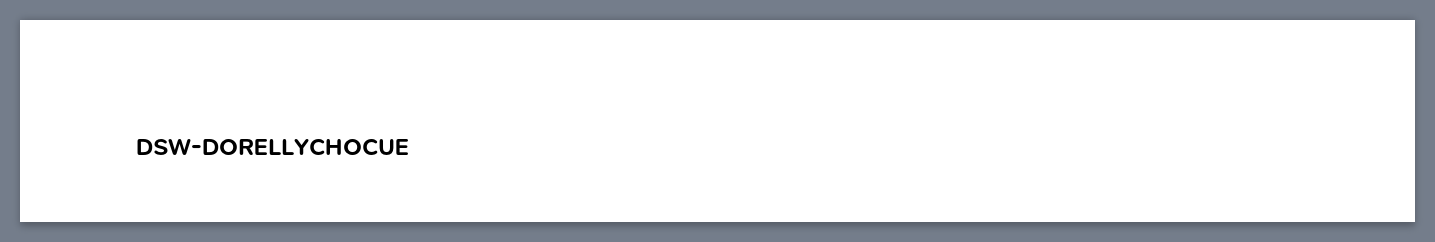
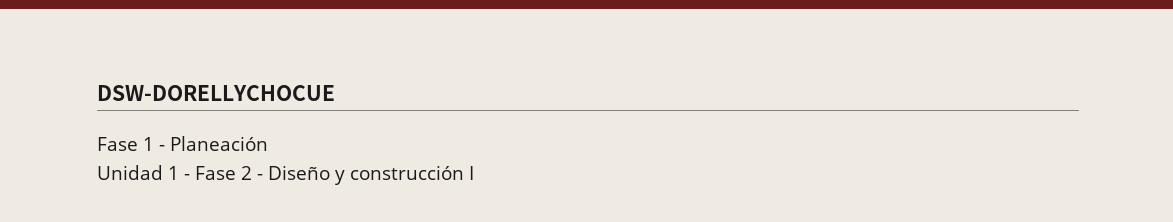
(409, 147) none -> [97,136,268,151] [97,165,474,185] // Fase 1 - Planeación // Unidad 1 - Fase 2 - Diseño y construcción I

